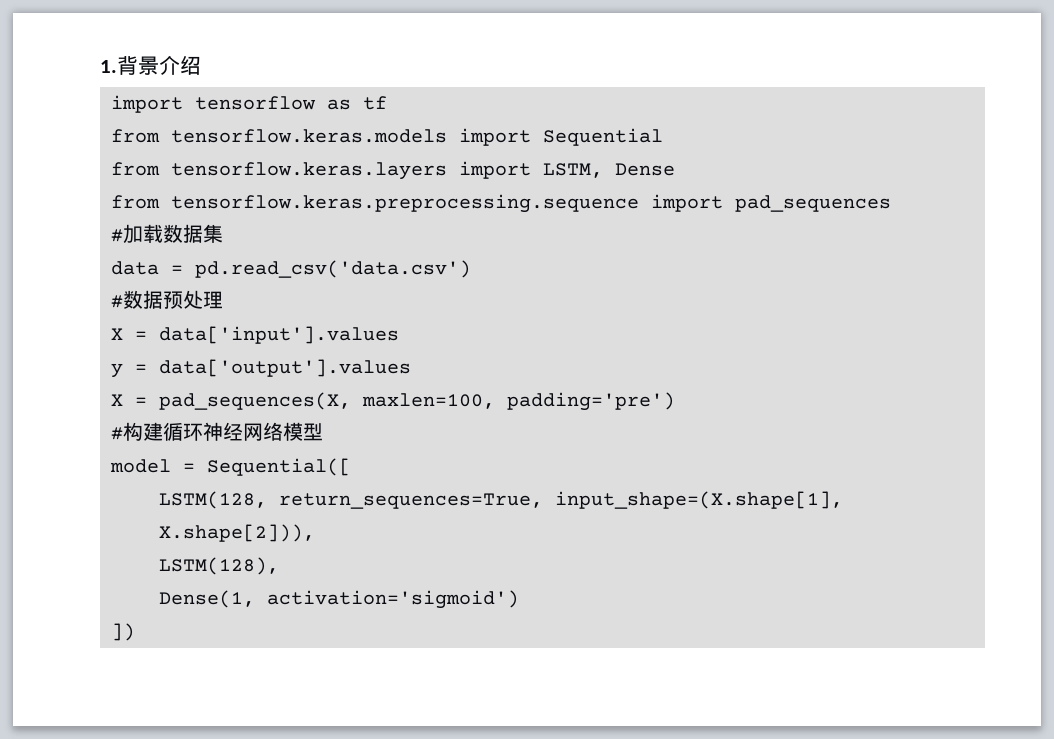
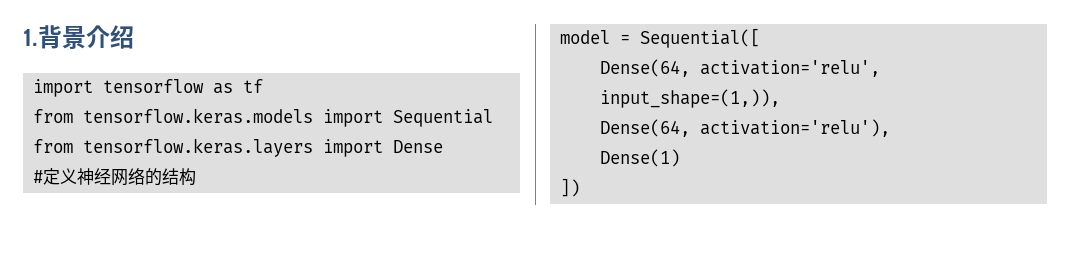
[542,163,603,178] LSTM, -> (384, 148) none
[110,194,891,213] [110,224,223,244] [110,260,471,278] [110,290,223,309] [110,326,399,344] [110,359,411,378] [110,392,675,411] [110,422,203,441] from tensorflow.keras.preprocessing.sequence import pad_sequences // #加载数据集 // data = pd.read_csv('data.csv') // #数据预处理 // X = data['input'].values // y = data['output'].values // X = pad_sequences(X, maxlen=100, padding='pre') // #构建循环 -> [33,168,78,185] #定义
[282,422,323,441] 模型 -> [145,168,197,186] 的结构
[158,491,843,509] [158,524,315,542] [158,557,279,575] [158,590,519,609] LSTM(128, return_sequences=True, input_shape=(X.shape[1], X.shape[2])), // LSTM(128), // Dense(1, activation='sigmoid') -> [600,59,881,77] [600,89,781,108] [600,119,891,137] [600,149,681,167] Dense(64, activation='relu', input_shape=(1,)), // Dense(64, activation='relu'), // Dense(1)

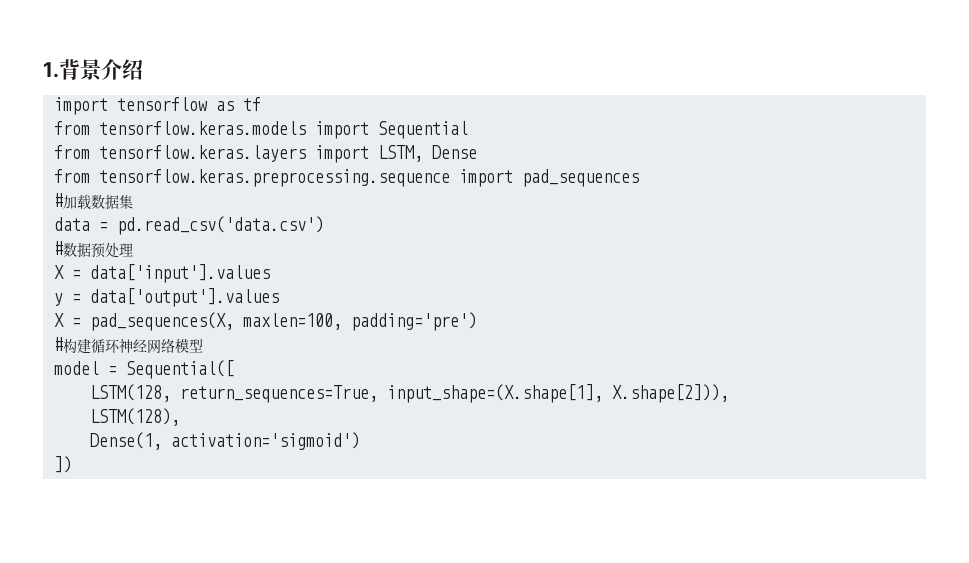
(384, 148) none -> [377,145,423,162] LSTM,
[33,168,78,185] #定义 -> [53,169,639,187] [53,193,133,210] [53,216,324,235] [53,241,133,258] [53,264,270,283] [53,288,279,307] [53,312,477,331] [53,337,120,354] from tensorflow.keras.preprocessing.sequence import pad_sequences // #加载数据集 // data = pd.read_csv('data.csv') // #数据预处理 // X = data['input'].values // y = data['output'].values // X = pad_sequences(X, maxlen=100, padding='pre') // #构建循环
[145,168,197,186] 的结构 -> [174,338,203,353] 模型
[600,59,881,77] [600,89,781,108] [600,119,891,137] [600,149,681,167] Dense(64, activation='relu', input_shape=(1,)), // Dense(64, activation='relu'), // Dense(1) -> [89,384,729,403] [89,408,180,426] [89,432,360,450] LSTM(128, return_sequences=True, input_shape=(X.shape[1], X.shape[2])), // LSTM(128), // Dense(1, activation='sigmoid')

